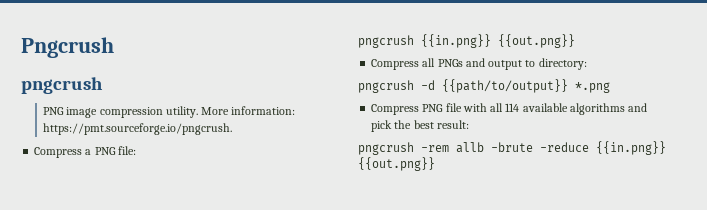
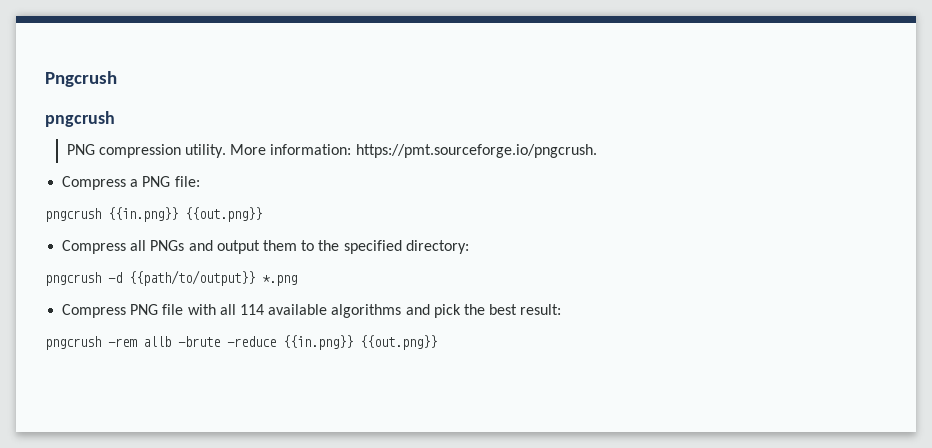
[66,107,98,118] image -> (95, 149) none
[525,60,536,67] to -> [262,240,402,254] them to the specified

